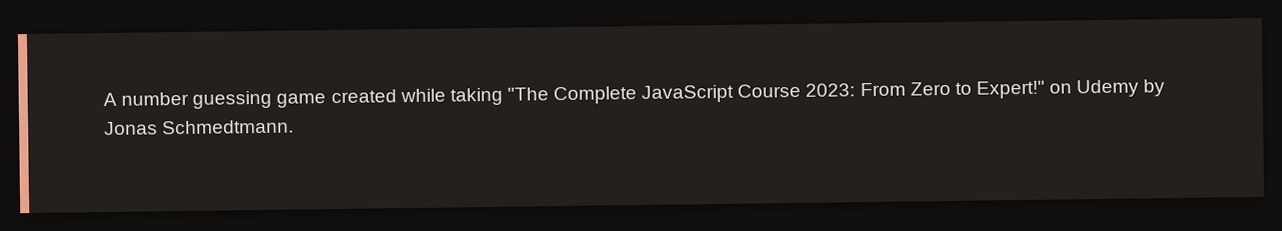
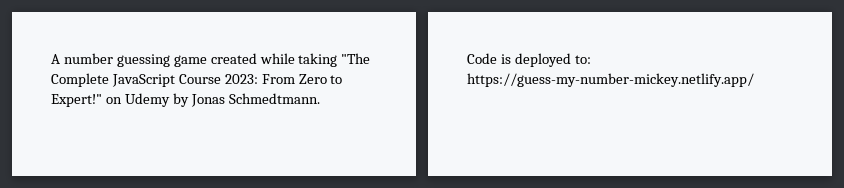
(295, 127) none -> [467,53,591,67] [467,73,754,87] // Code is deployed to: https://guess-my-number-mickey.netlify.app/

